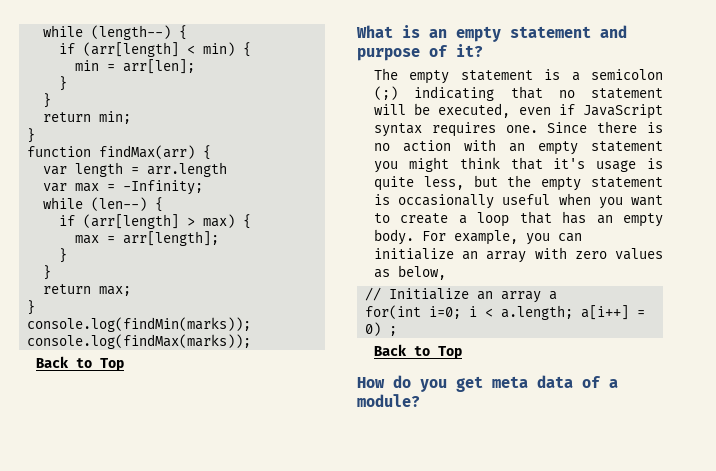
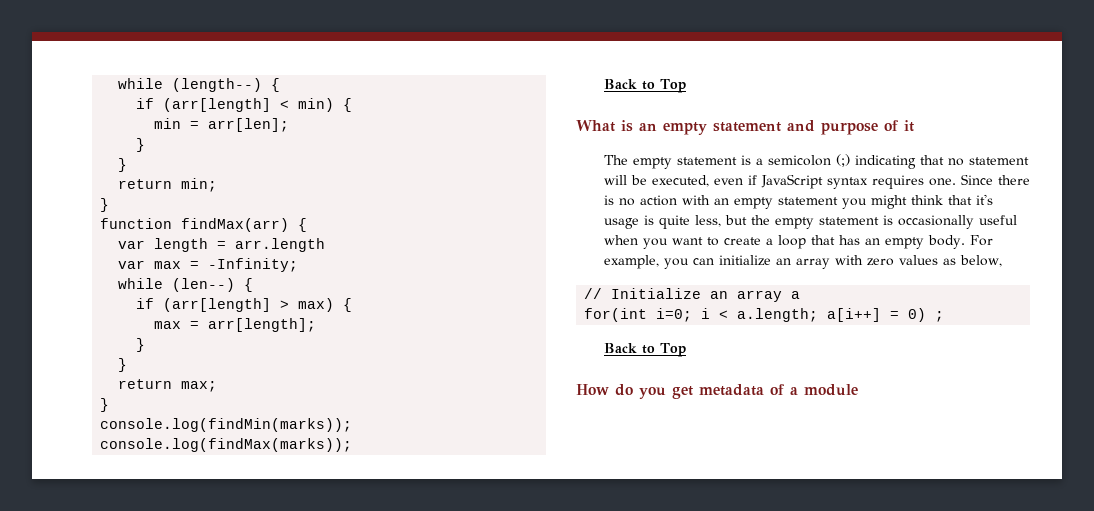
[456,44,483,57] it? -> [904,120,914,132] it
[492,375,573,388] meta data -> [699,384,764,396] metadata
[357,394,420,407] module? -> [804,384,858,396] module

